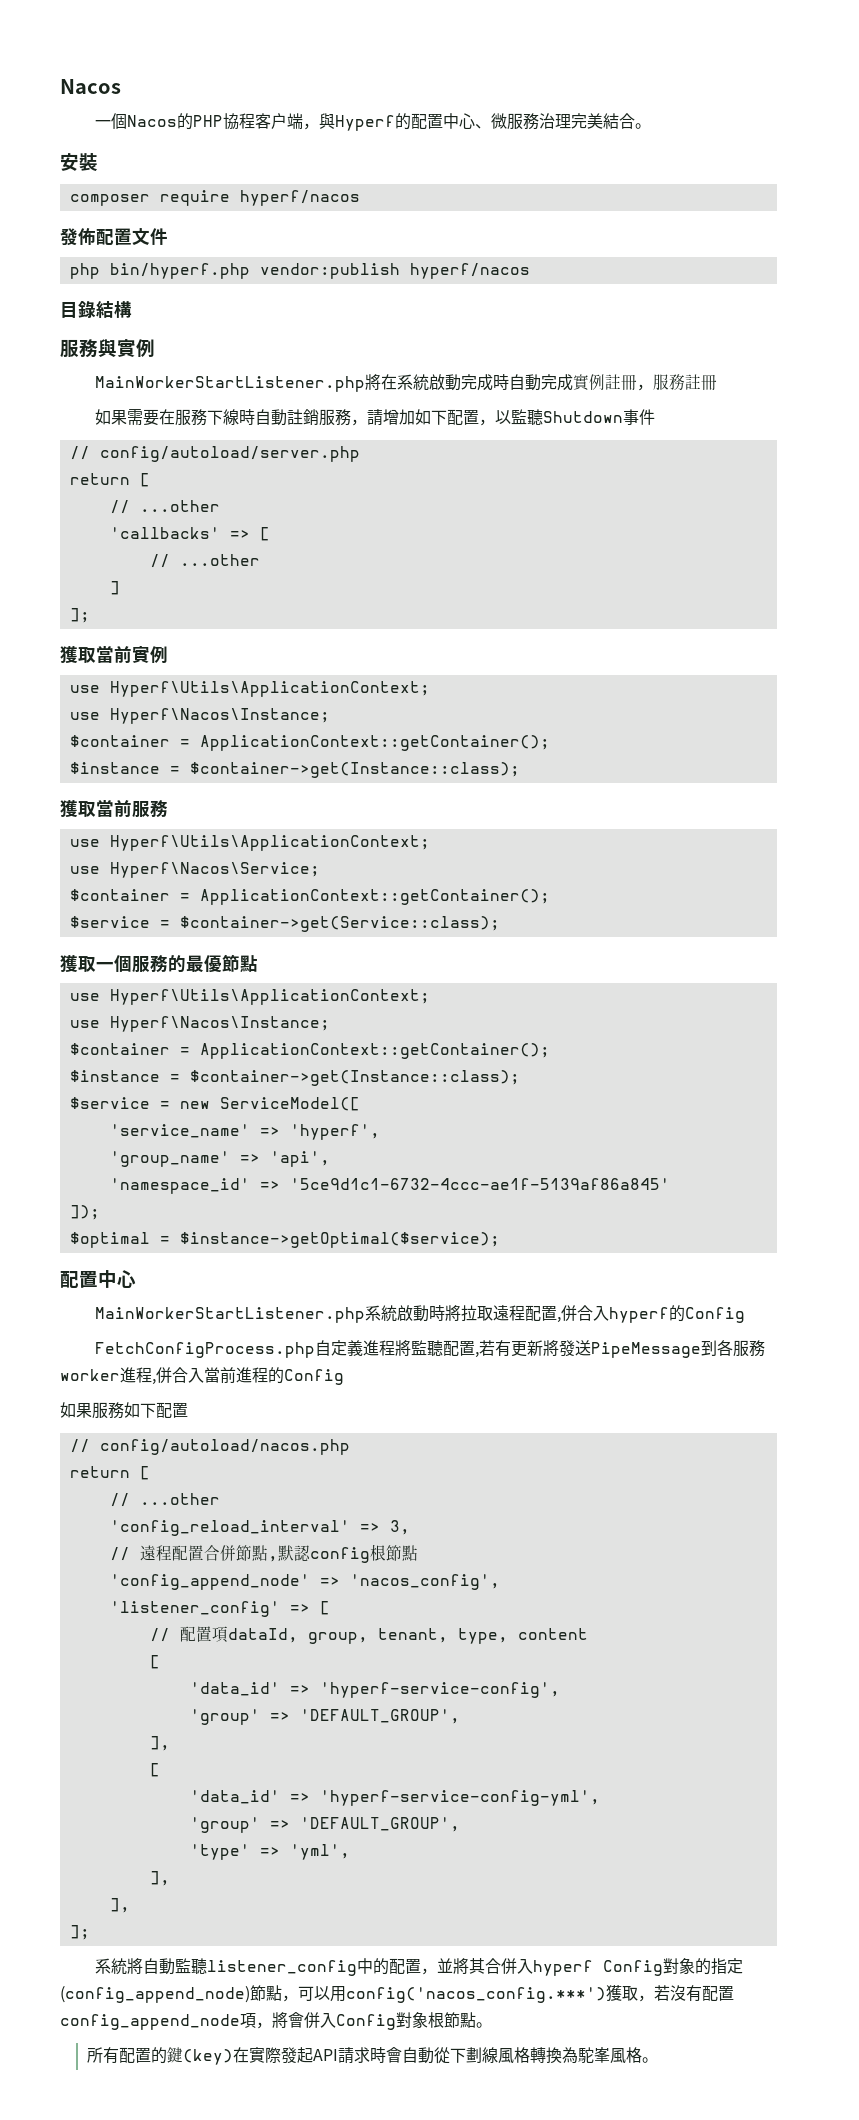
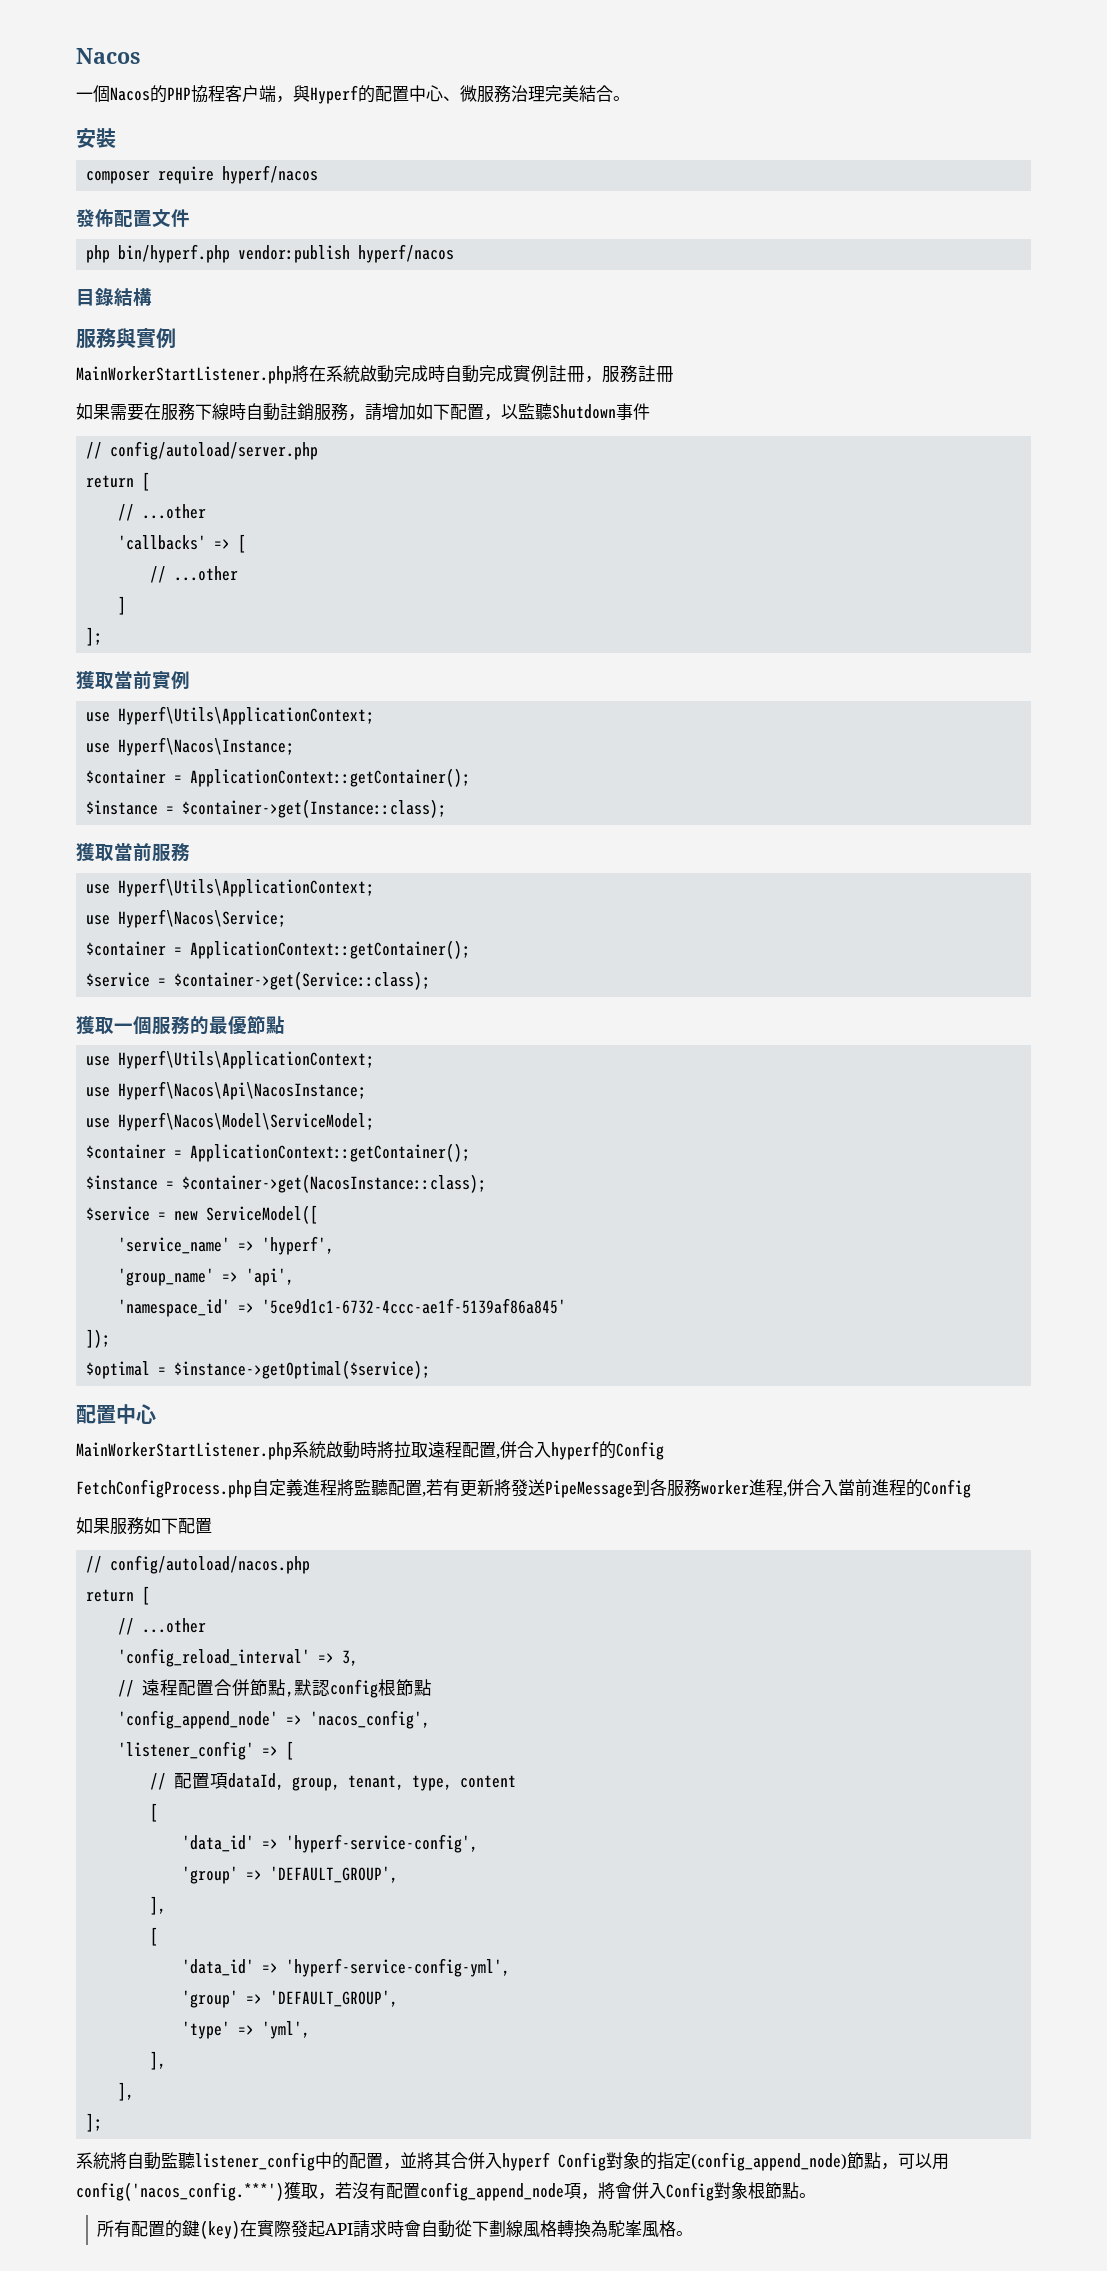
[109,1016,330,1032] [69,1043,550,1059] [69,1070,520,1086] Hyperf\Nacos\Instance; // $container = ApplicationContext::getContainer(); // $instance = $container->get(Instance::class); -> [118,1081,367,1100] [86,1112,375,1131] [86,1143,471,1162] [86,1174,487,1193] Hyperf\Nacos\Api\NacosInstance; // use Hyperf\Nacos\Model\ServiceModel; // $container = ApplicationContext::getContainer(); // $instance = $container->get(NacosInstance::class);

